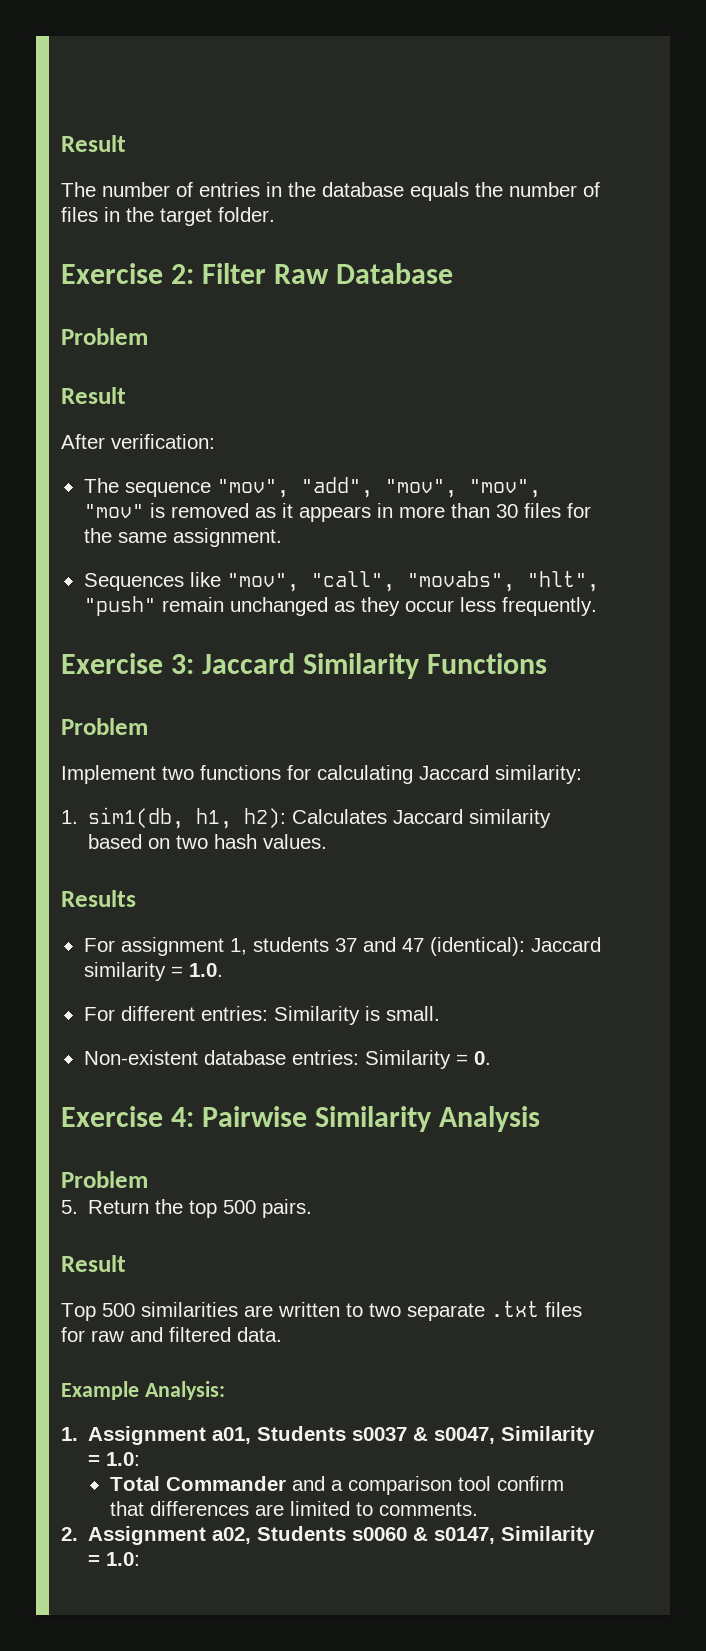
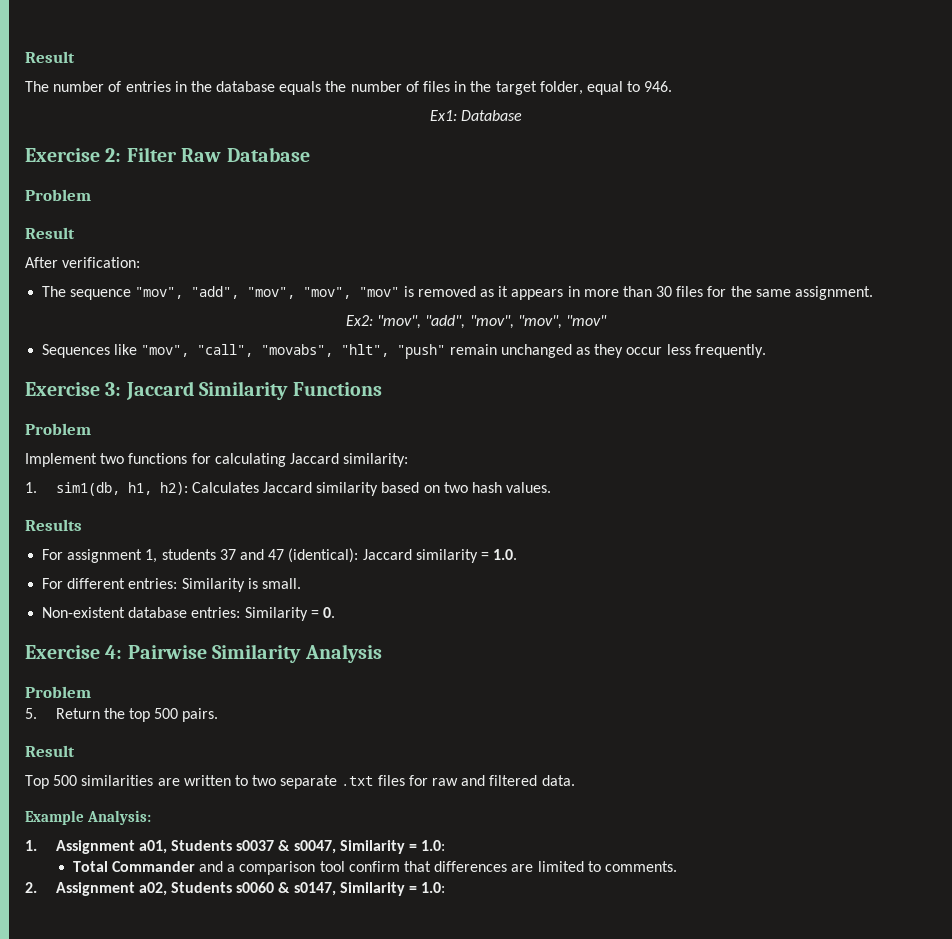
[218,207,275,222] folder. -> [539,81,673,95] [429,110,523,121] folder, equal to 946. // Ex1: Database
(282, 537) none -> [346,315,607,329] // Ex2: "mov", "add", "mov", "mov", "mov"

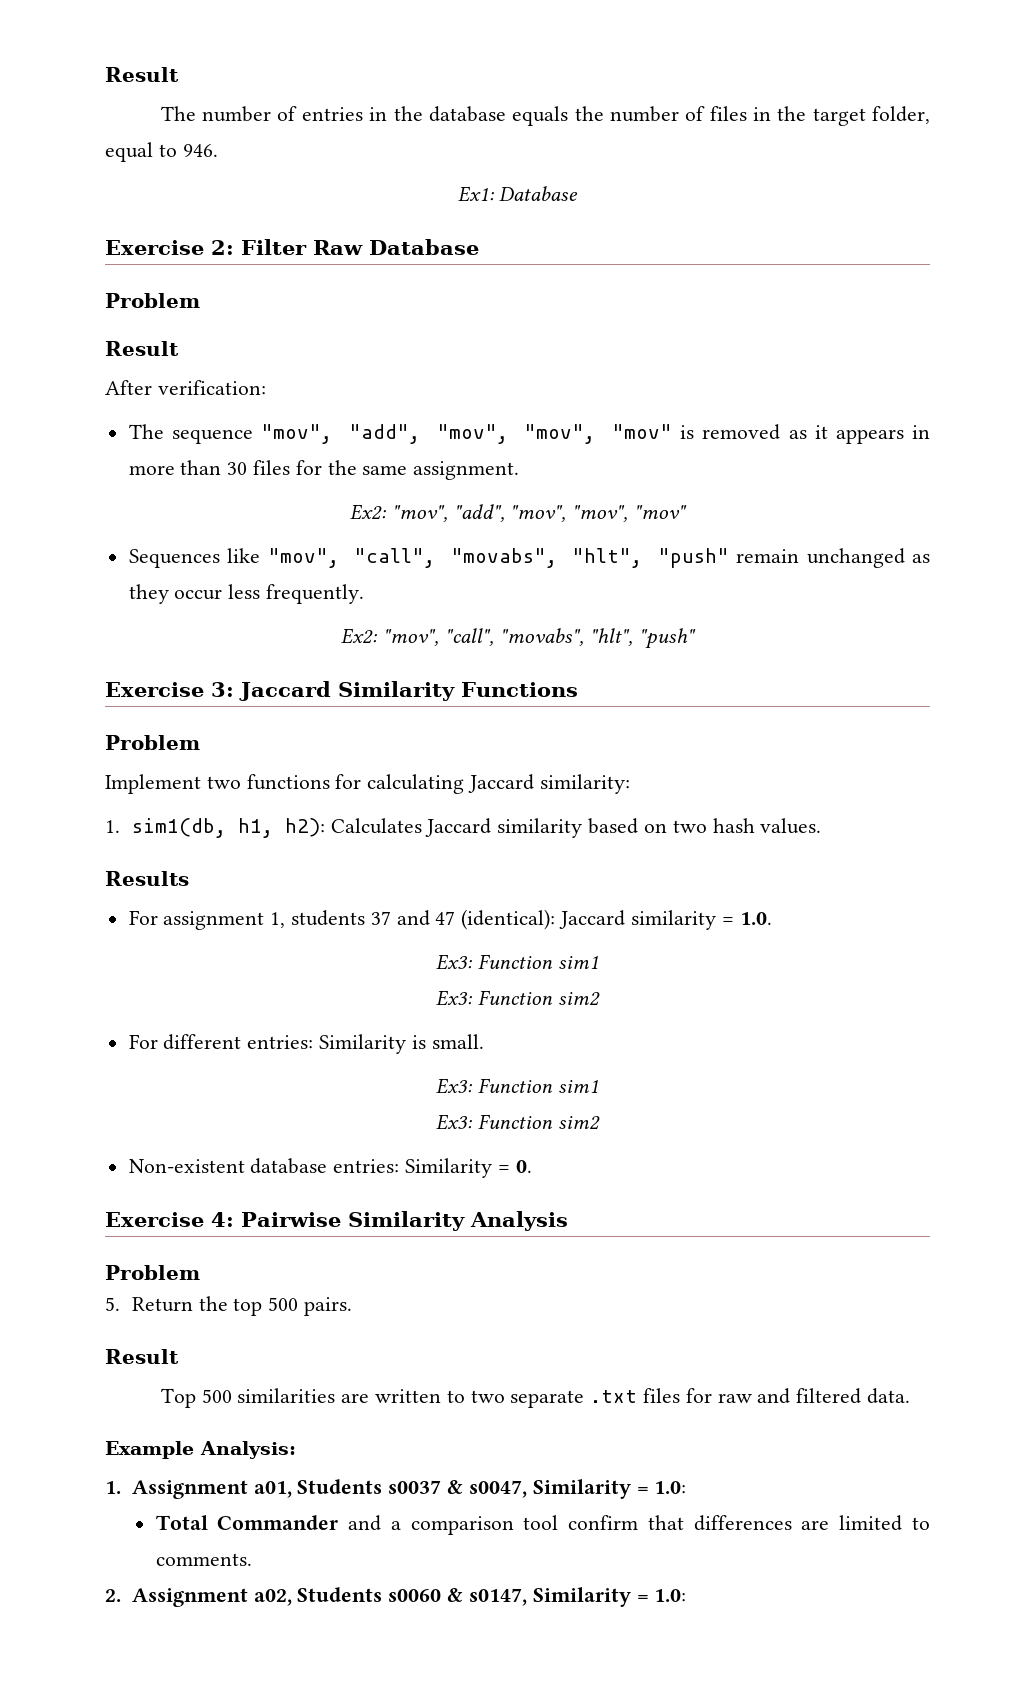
(766, 351) none -> [341,628,696,649] // Ex2: "mov", "call", "movabs", "hlt", "push"
(518, 554) none -> [436,954,599,970] [436,990,600,1006] // Ex3: Function sim1 // Ex3: Function sim2
(301, 583) none -> [436,1078,599,1094] [436,1114,600,1130] // Ex3: Function sim1 // Ex3: Function sim2

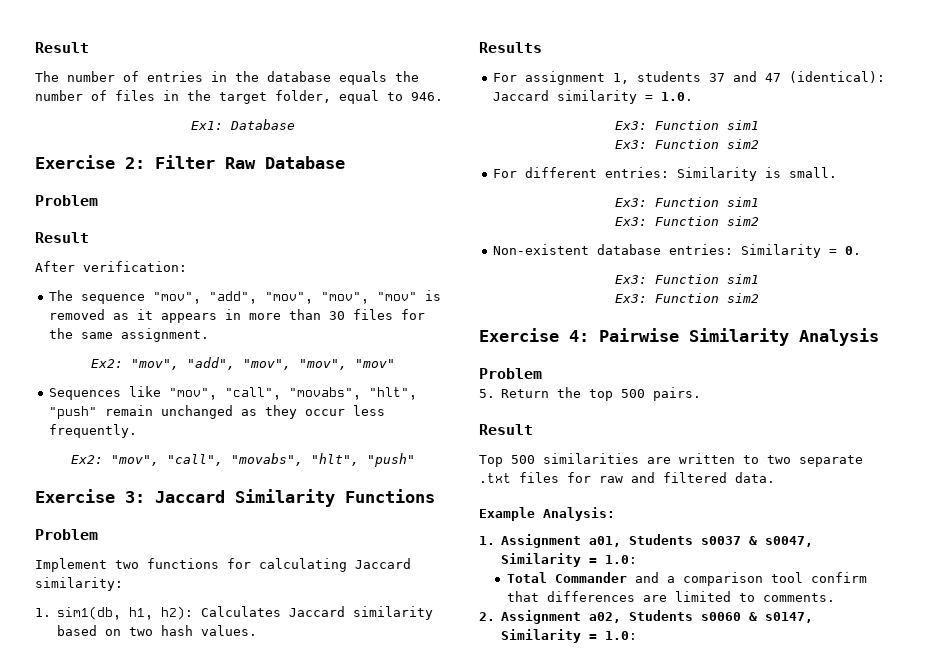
(532, 1166) none -> [614,274,759,284] [614,293,759,303] // Ex3: Function sim1 // Ex3: Function sim2

